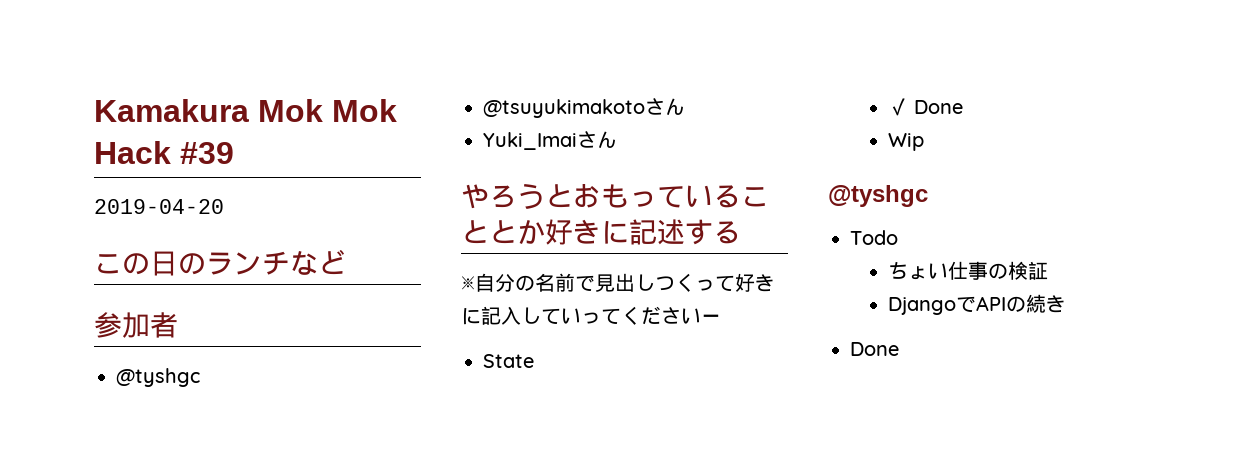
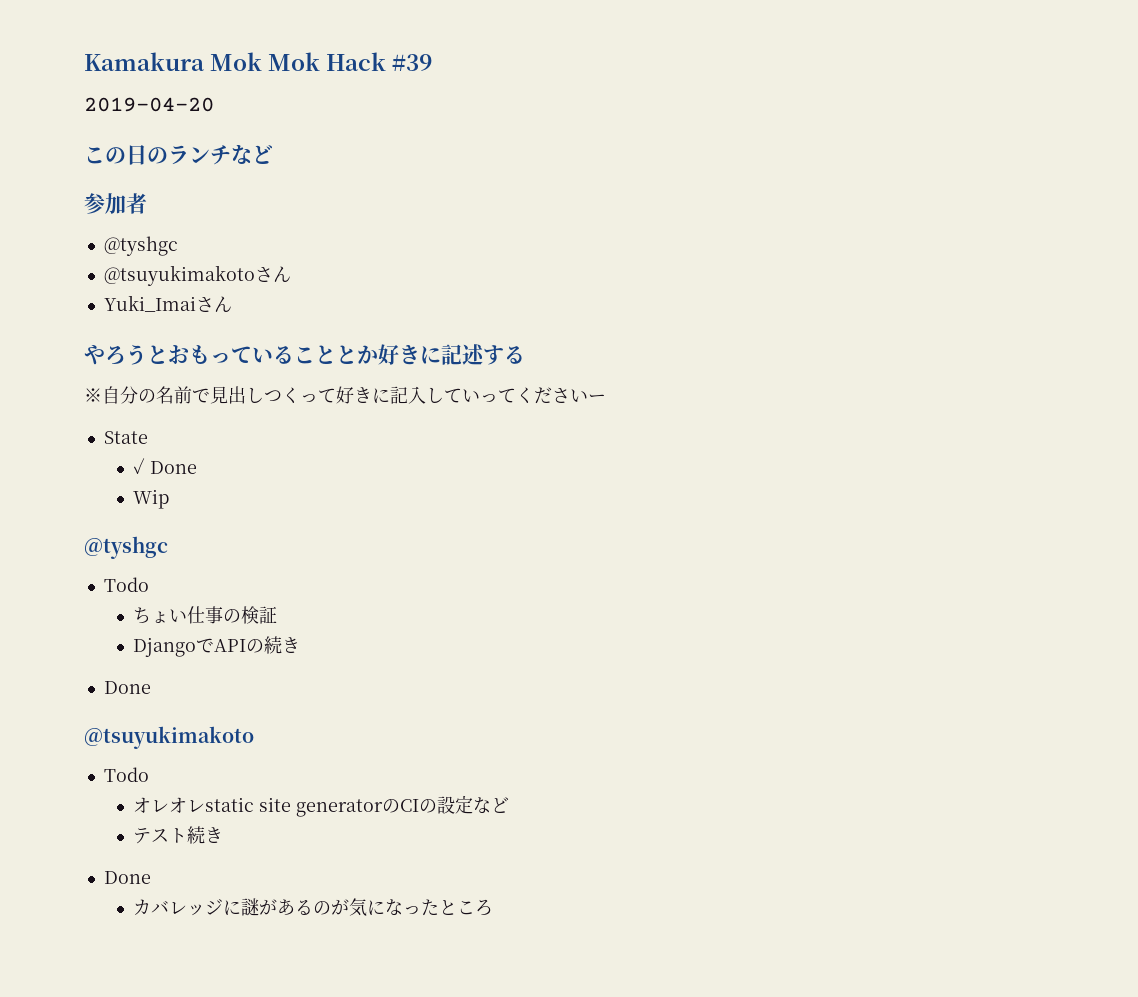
(899, 349) none -> [84,726,254,749] [103,767,149,782] [133,795,510,817] [133,826,224,844] [103,871,151,884] [133,898,494,916] // @tsuyukimakoto // Todo // オレオレstatic site generatorのCIの設定など // テスト続き // Done // カバレッジに謎があるのが気になったところ

